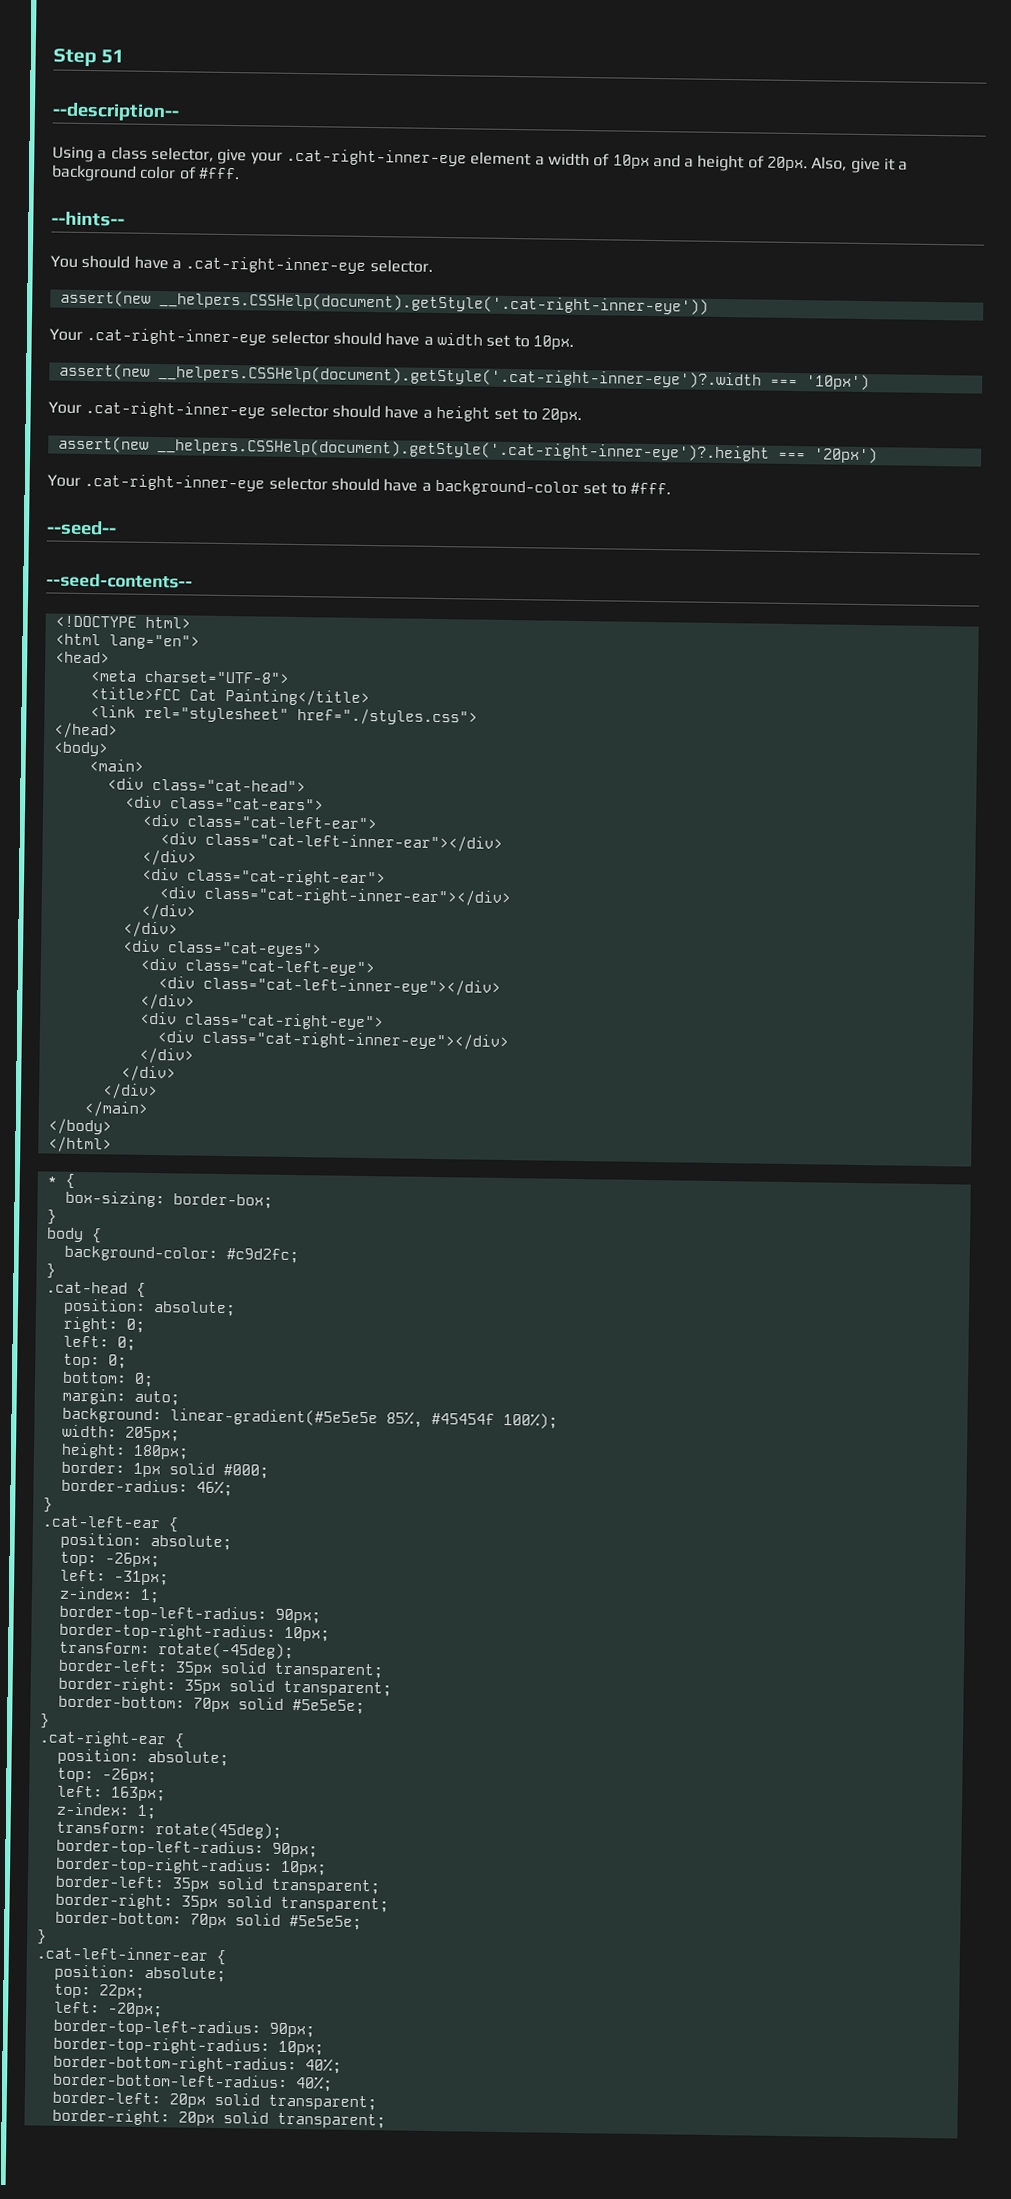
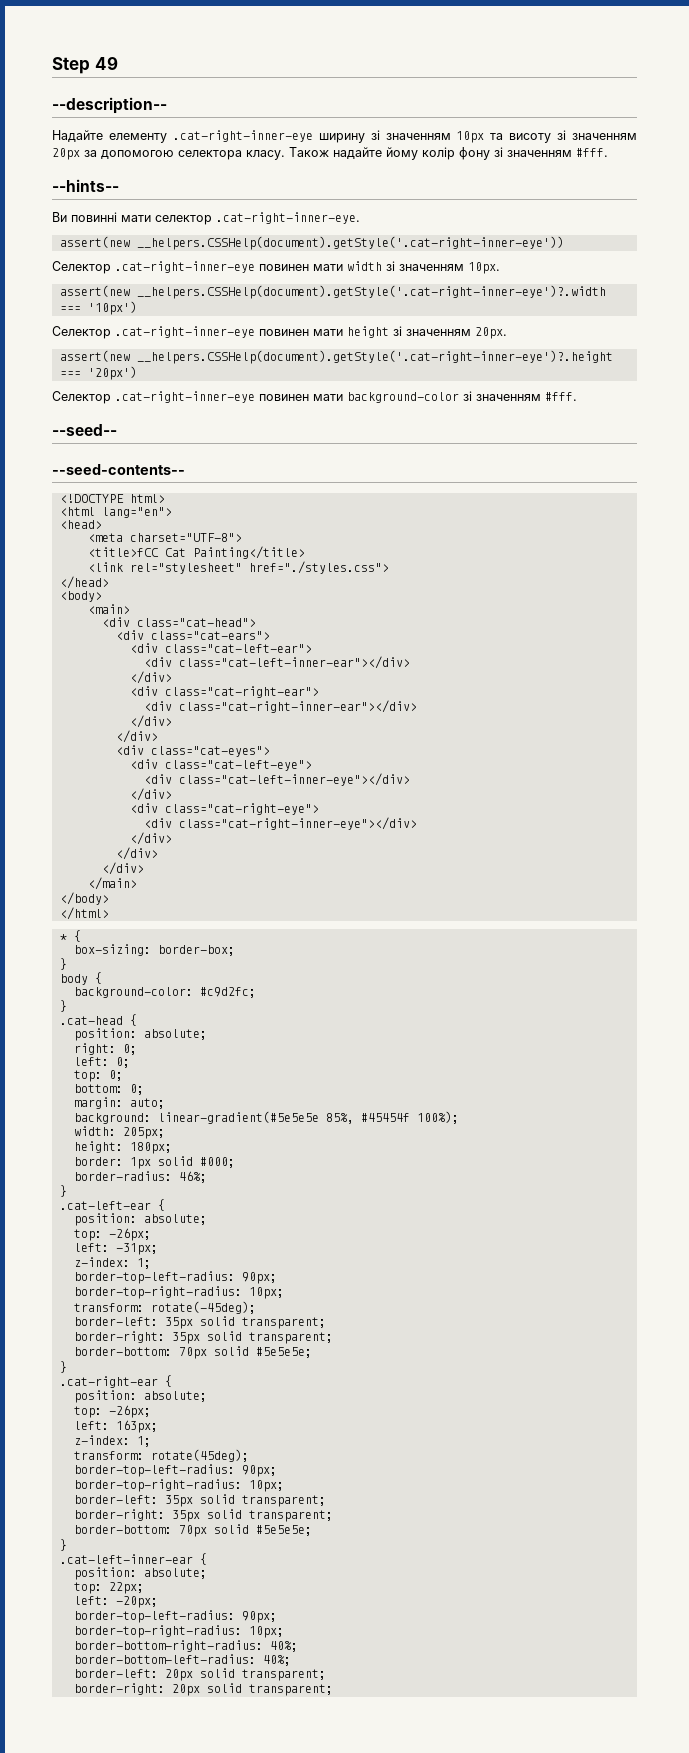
[101,49,125,64] 51 -> [94,56,118,70] 49
[52,146,909,174] [51,164,240,182] [51,211,125,227] [50,254,433,274] [59,290,709,315] [49,328,530,348] Using a class selector, give your .cat-right-inner-eye element a width of 10px and a height of 20px. Also, give it a background color of #fff. // --hints-- // You should have a .cat-right-inner-eye selector. // assert(new __helpers.CSSHelp(document).getStyle('.cat-right-inner-eye')) // Your .cat-right-inner-eye selector should have a width set to -> [52,130,637,143] [52,147,608,160] [52,179,119,192] [52,212,360,225] [59,236,564,250] [52,261,464,274] Надайте елементу .cat-right-inner-eye ширину зі значенням 10px та висоту зі значенням 20px за допомогою селектора класу. Також надайте йому колір фону зі значенням #fff. // --hints-- // Ви повинні мати селектор .cat-right-inner-eye. // assert(new __helpers.CSSHelp(document).getStyle('.cat-right-inner-eye')) // Селектор .cat-right-inner-eye повинен мати width зі значенням
[48,400,538,422] Your .cat-right-inner-eye selector should have a height set to -> [52,326,471,339] Селектор .cat-right-inner-eye повинен мати height зі значенням
[47,473,627,496] Your .cat-right-inner-eye selector should have a background-color set to -> [52,391,541,404] Селектор .cat-right-inner-eye повинен мати background-color зі значенням

